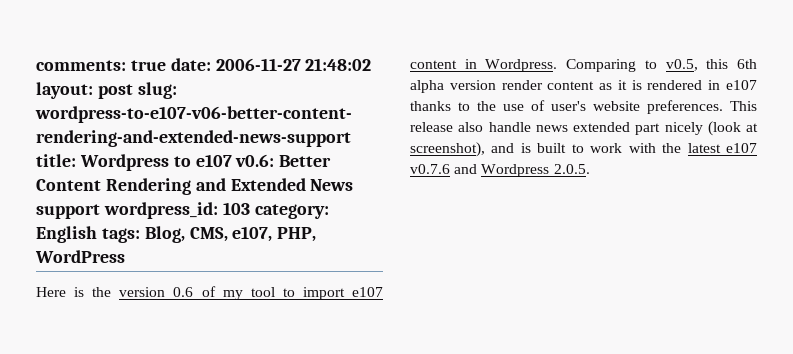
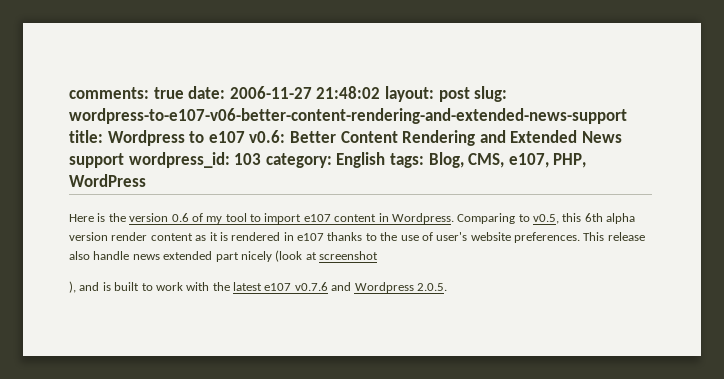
[410,142,485,157] screenshot), -> [319,251,378,260] [69,281,76,293] screenshot // ),

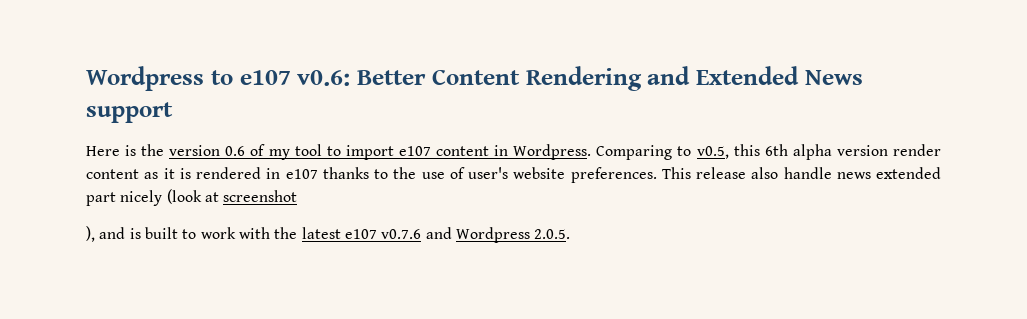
[69,86,508,102] [69,108,627,124] [69,130,103,143] comments: true date: 2006-11-27 21:48:02 layout: post slug: wordpress-to-e107-v06-better-content-rendering-and-extended-news-support title: -> (86, 78) none
[128,152,587,168] [69,174,146,187] wordpress_id: 103 category: English tags: Blog, CMS, e107, PHP, WordPress -> (173, 112) none

